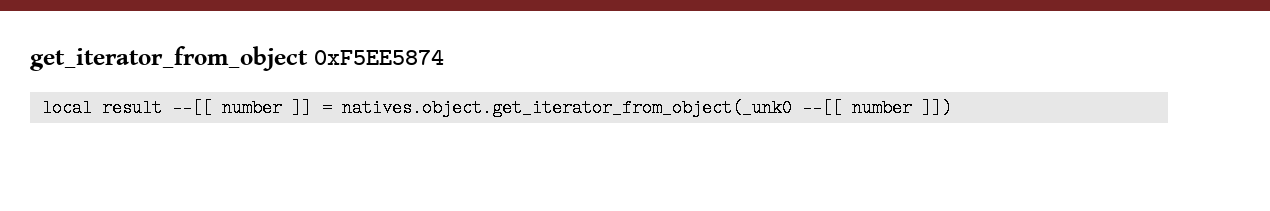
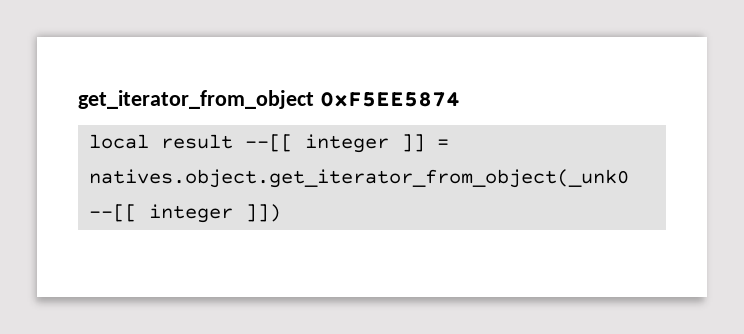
[221,99,282,117] number -> [304,134,389,153] integer
[851,99,912,117] number -> [148,204,233,223] integer

